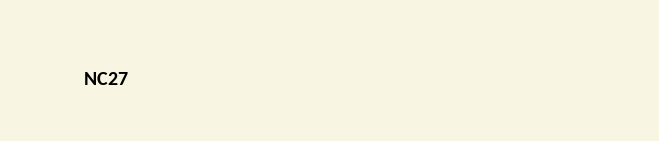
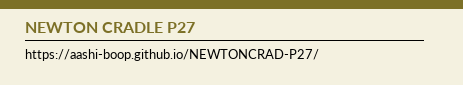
[84,72,128,85] NC27 -> [25,22,196,33] [25,49,319,61] NEWTON CRADLE P27 // https://aashi-boop.github.io/NEWTONCRAD-P27/

